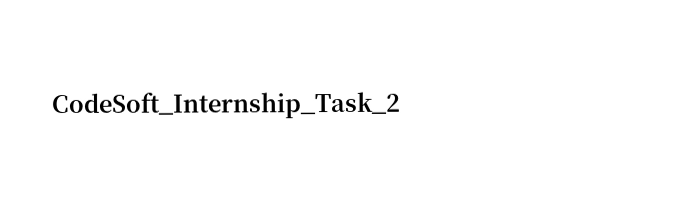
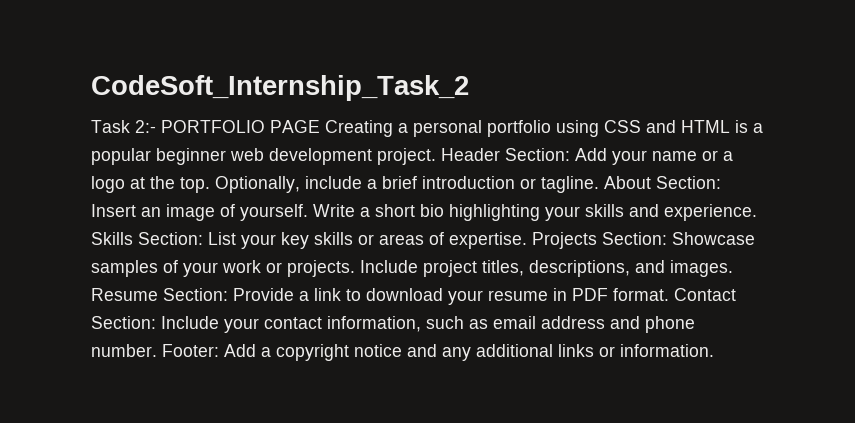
(401, 105) none -> [91,120,763,137] [91,148,733,165] [91,176,721,193] [91,204,757,221] [91,232,755,249] [91,260,733,277] [91,288,736,305] [91,316,695,333] [91,344,714,361] // Task 2:- PORTFOLIO PAGE Creating a personal portfolio using CSS and HTML is a popular beginner web development project. Header Section: Add your name or a logo at the top. Optionally, include a brief introduction or tagline. About Section: Insert an image of yourself. Write a short bio highlighting your skills and experience. Skills Section: List your key skills or areas of expertise. Projects Section: Showcase samples of your work or projects. Include project titles, descriptions, and images. Resume Section: Provide a link to download your resume in PDF format. Contact Section: Include your contact information, such as email address and phone number. Footer: Add a copyright notice and any additional links or information.

